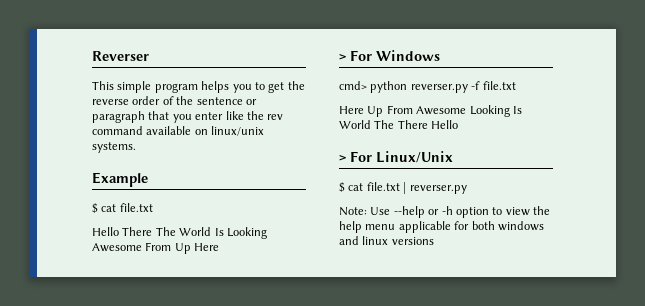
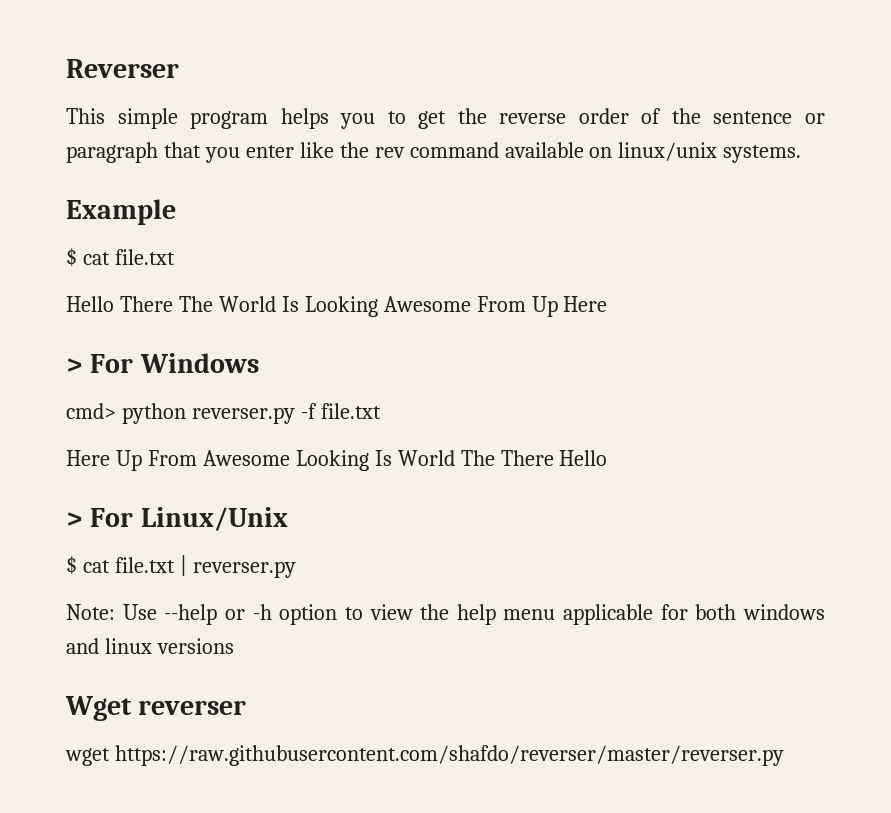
(434, 241) none -> [65,696,247,721] [65,745,784,766] // Wget reverser // wget https://raw.githubusercontent.com/shafdo/reverser/master/reverser.py

